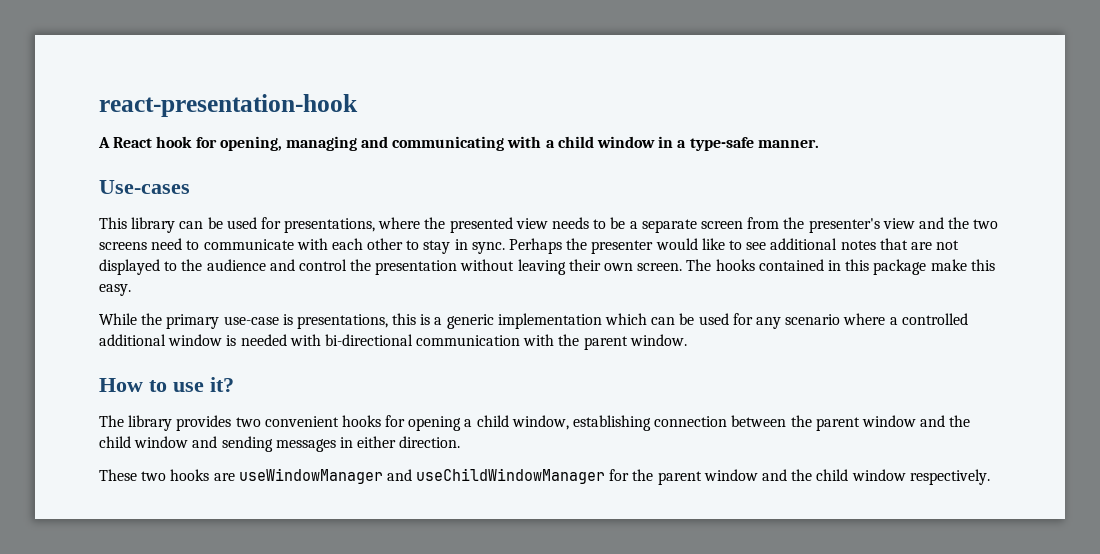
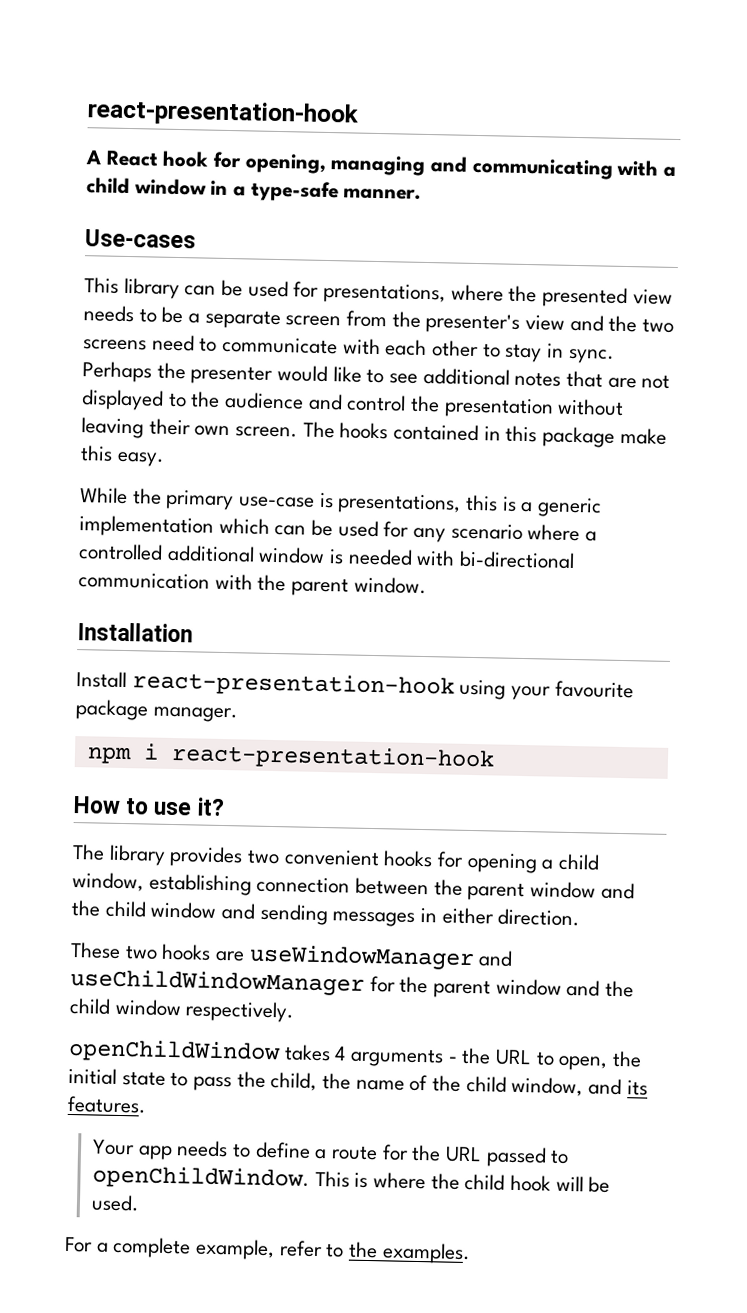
(687, 340) none -> [77,622,193,643] [76,671,634,701] [75,699,238,723] [86,743,495,772] // Installation // Install react-presentation-hook using your favourite package manager. // npm i react-presentation-hook
(990, 477) none -> [68,1038,643,1071] [68,1067,648,1097] [67,1095,147,1114] [91,1139,570,1168] [91,1165,611,1193] [90,1194,140,1212] [64,1236,471,1265] // openChildWindow takes 4 arguments - the URL to open, the initial state to pass the child, the name of the child window, and its features. // Your app needs to define a route for the URL passed to openChildWindow. This is where the child hook will be used. // For a complete example, refer to the examples.

